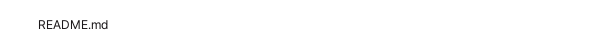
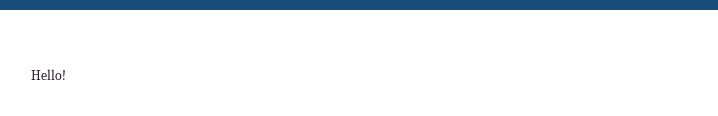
[38,20,108,30] README.md -> [31,69,66,80] Hello!

